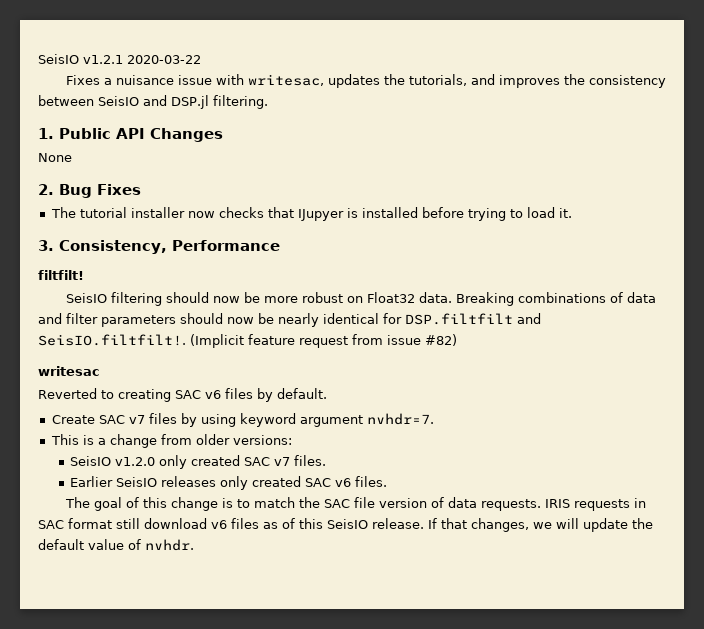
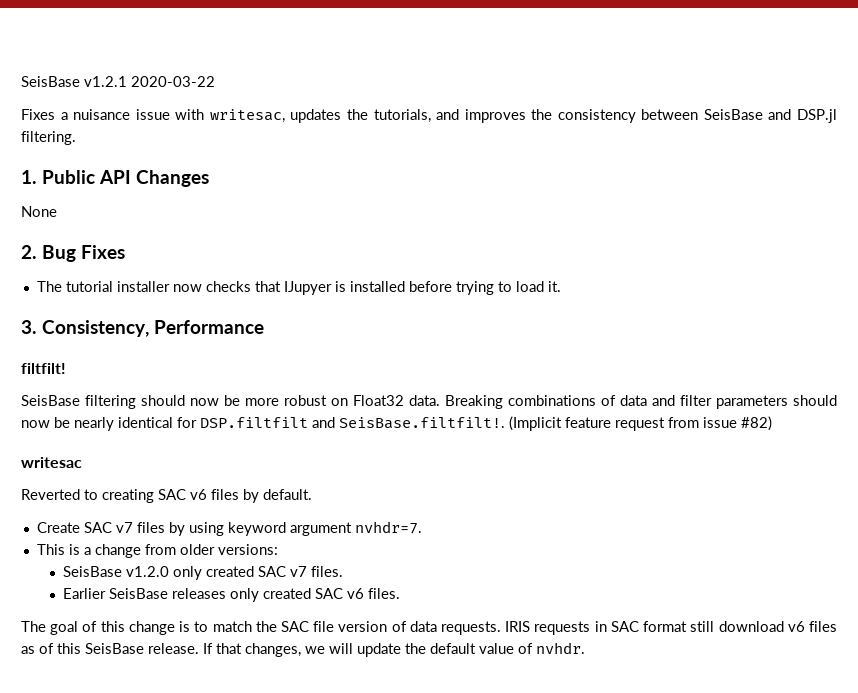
[38,54,79,64] SeisIO -> [21,76,80,87] SeisBase
[98,96,139,106] SeisIO -> [703,109,763,120] SeisBase
[65,293,107,303] SeisIO -> [21,395,80,406] SeisBase
[38,334,186,346] SeisIO.filtfilt!. -> [339,417,505,429] SeisBase.filtfilt!.
[70,456,112,466] SeisIO -> [62,566,122,577] SeisBase
[116,477,158,487] SeisIO -> [108,588,168,599] SeisBase
[327,519,368,529] SeisIO -> [85,643,144,654] SeisBase

